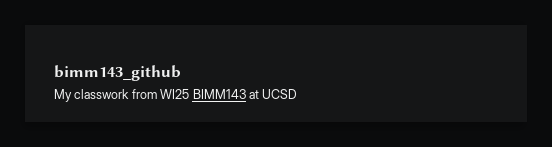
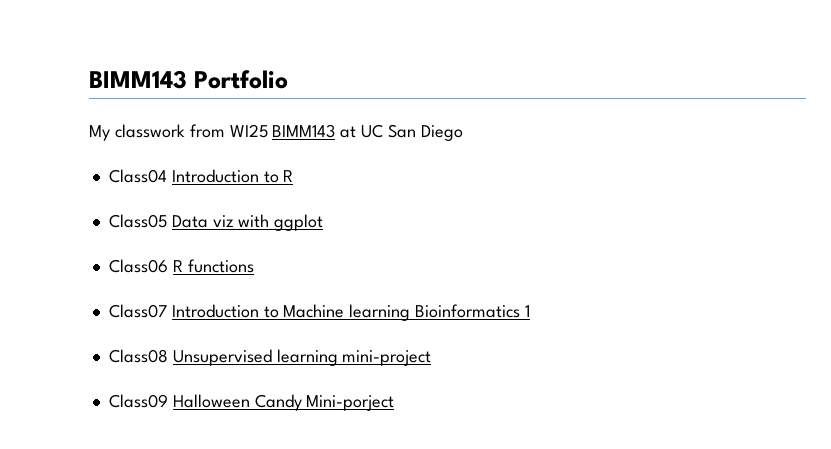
[54,65,181,81] bimm143_github -> [89,70,288,89] BIMM143 Portfolio
[262,89,298,99] UCSD -> [361,124,463,141] [108,169,294,183] [108,214,324,231] [108,259,254,273] [108,304,530,321] [108,349,432,366] [108,394,395,411] UC San Diego // Class04 Introduction to R // Class05 Data viz with ggplot // Class06 R functions // Class07 Introduction to Machine learning Bioinformatics 1 // Class08 Unsupervised learning mini-project // Class09 Halloween Candy Mini-porject

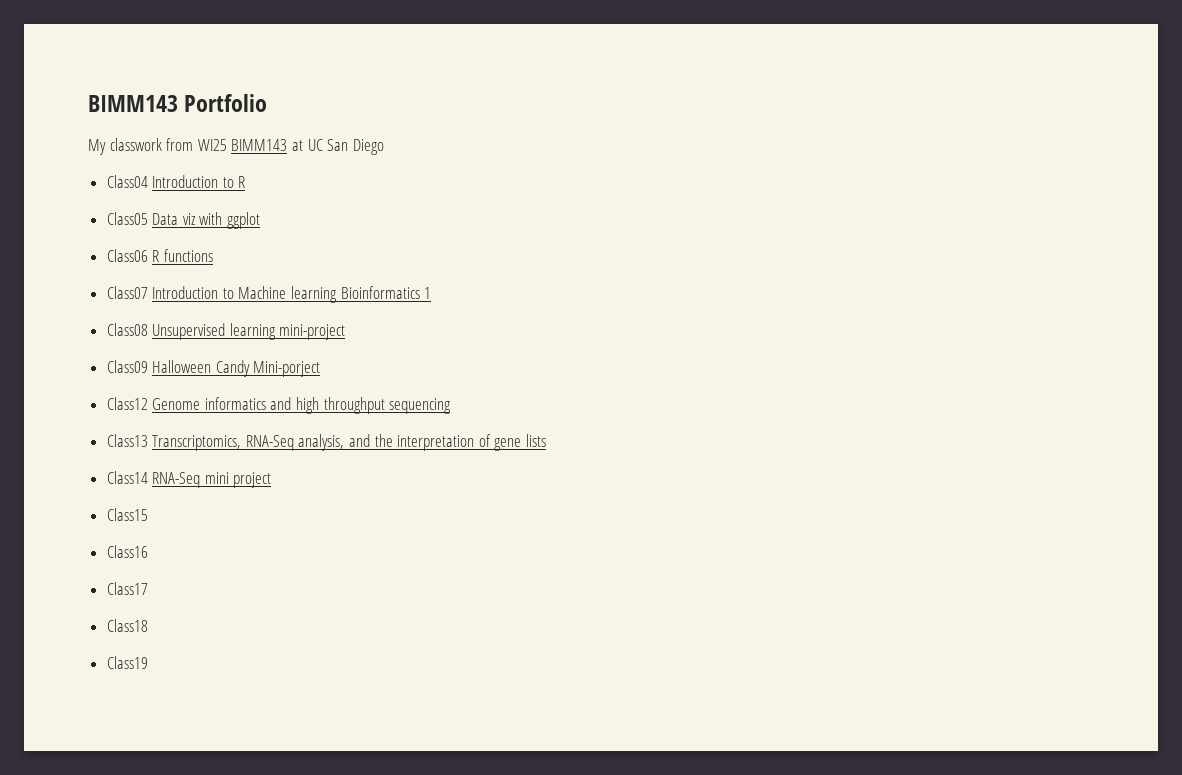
(395, 403) none -> [106,397,452,414] [106,434,546,451] [106,471,272,488] [106,508,148,521] [106,545,148,558] [106,582,148,595] [106,619,148,632] [106,656,148,669] // Class12 Genome informatics and high throughput sequencing // Class13 Transcriptomics, RNA-Seq analysis, and the interpretation of gene lists // Class14 RNA-Seq mini project // Class15 // Class16 // Class17 // Class18 // Class19

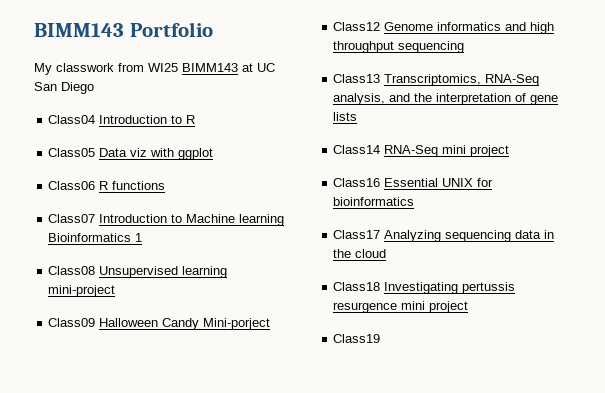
[106,508,148,521] // Class15 -> (510, 151) none
[106,582,148,595] [106,619,148,632] // Class17 // Class18 -> [384,178,494,187] [333,197,415,206] [333,230,555,242] [333,249,387,258] [333,282,516,294] [333,301,469,313] Essential UNIX for bioinformatics // Class17 Analyzing sequencing data in the cloud // Class18 Investigating pertussis resurgence mini project

